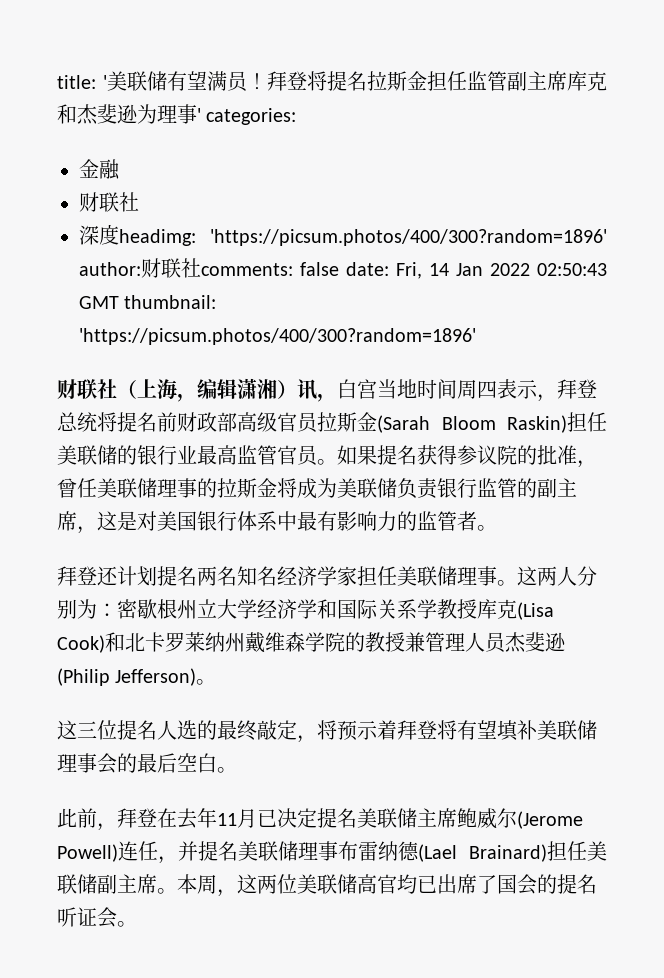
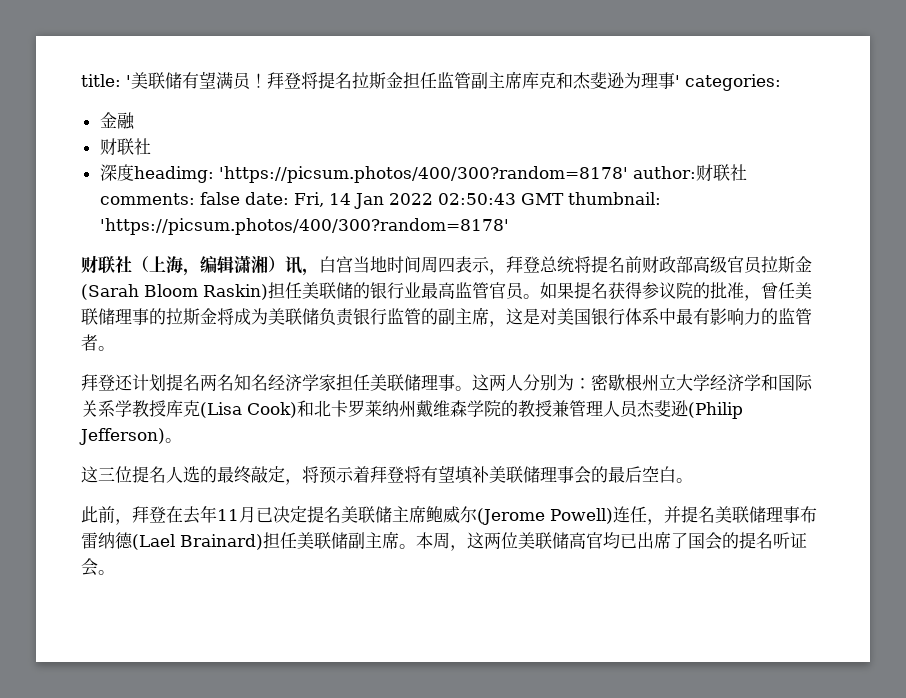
[210,229,607,246] 'https://picsum.photos/400/300?random=1896' -> [218,166,628,183] 'https://picsum.photos/400/300?random=8178'
[79,328,476,345] 'https://picsum.photos/400/300?random=1896' -> [99,218,509,235] 'https://picsum.photos/400/300?random=8178'

